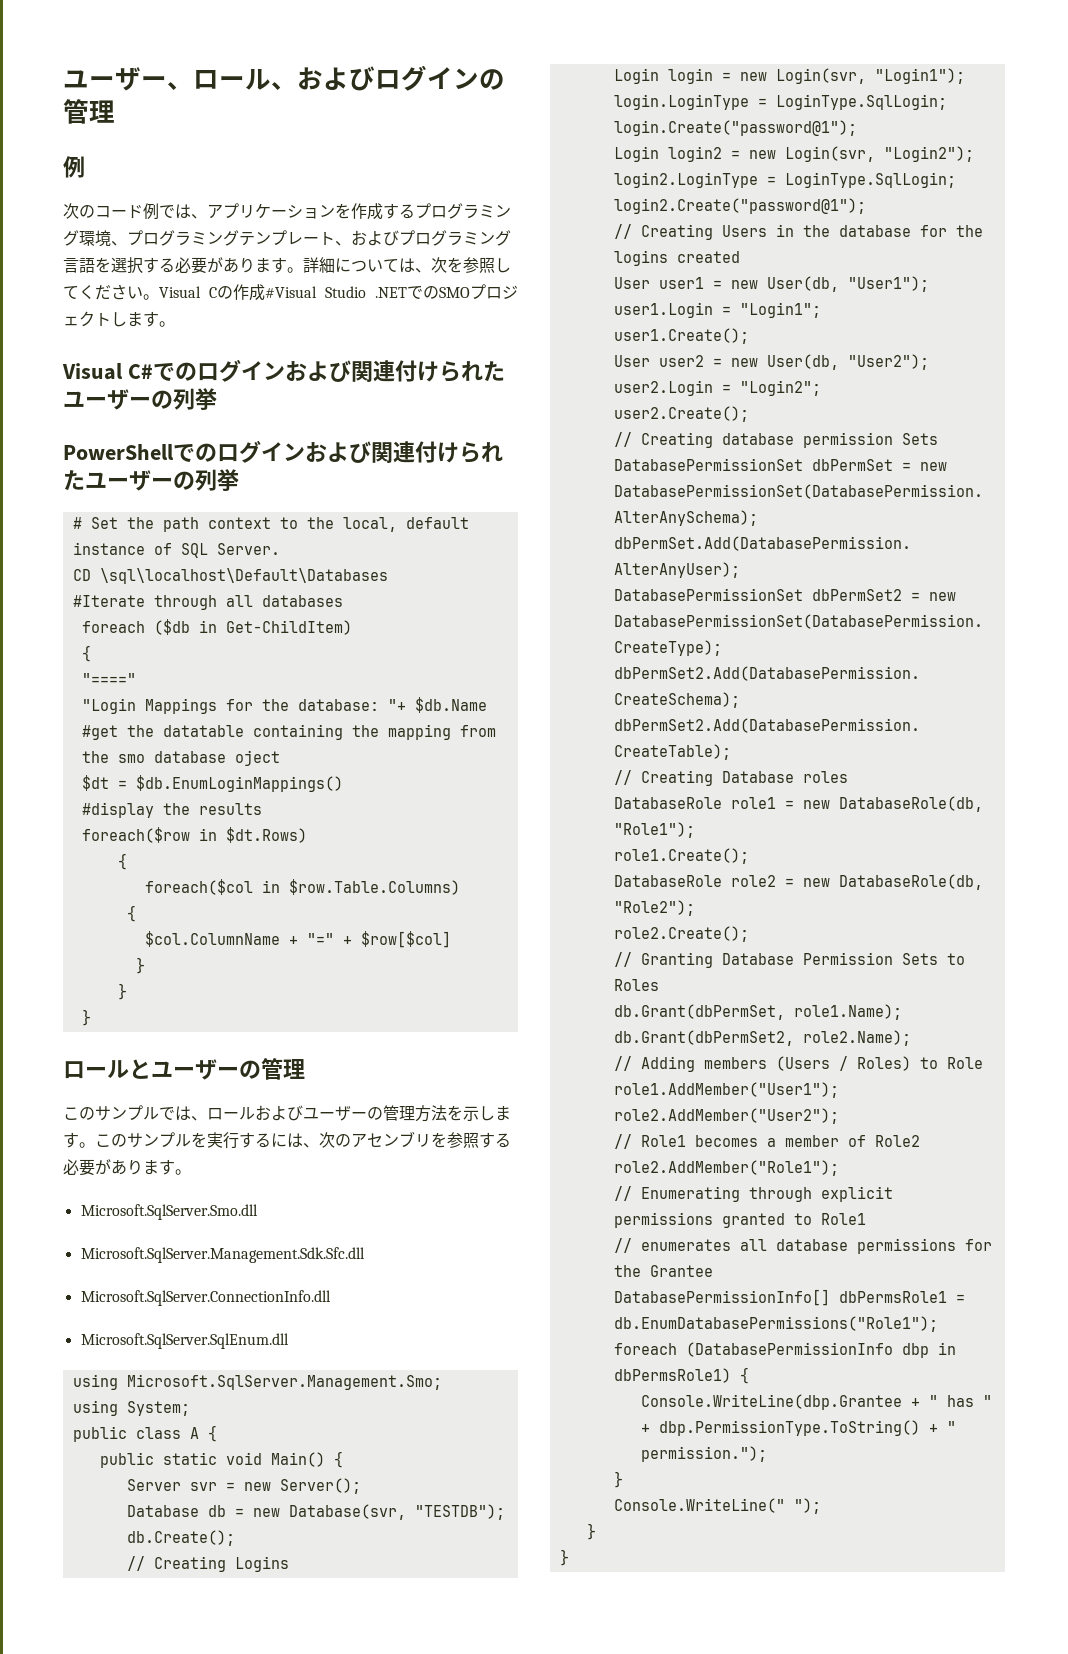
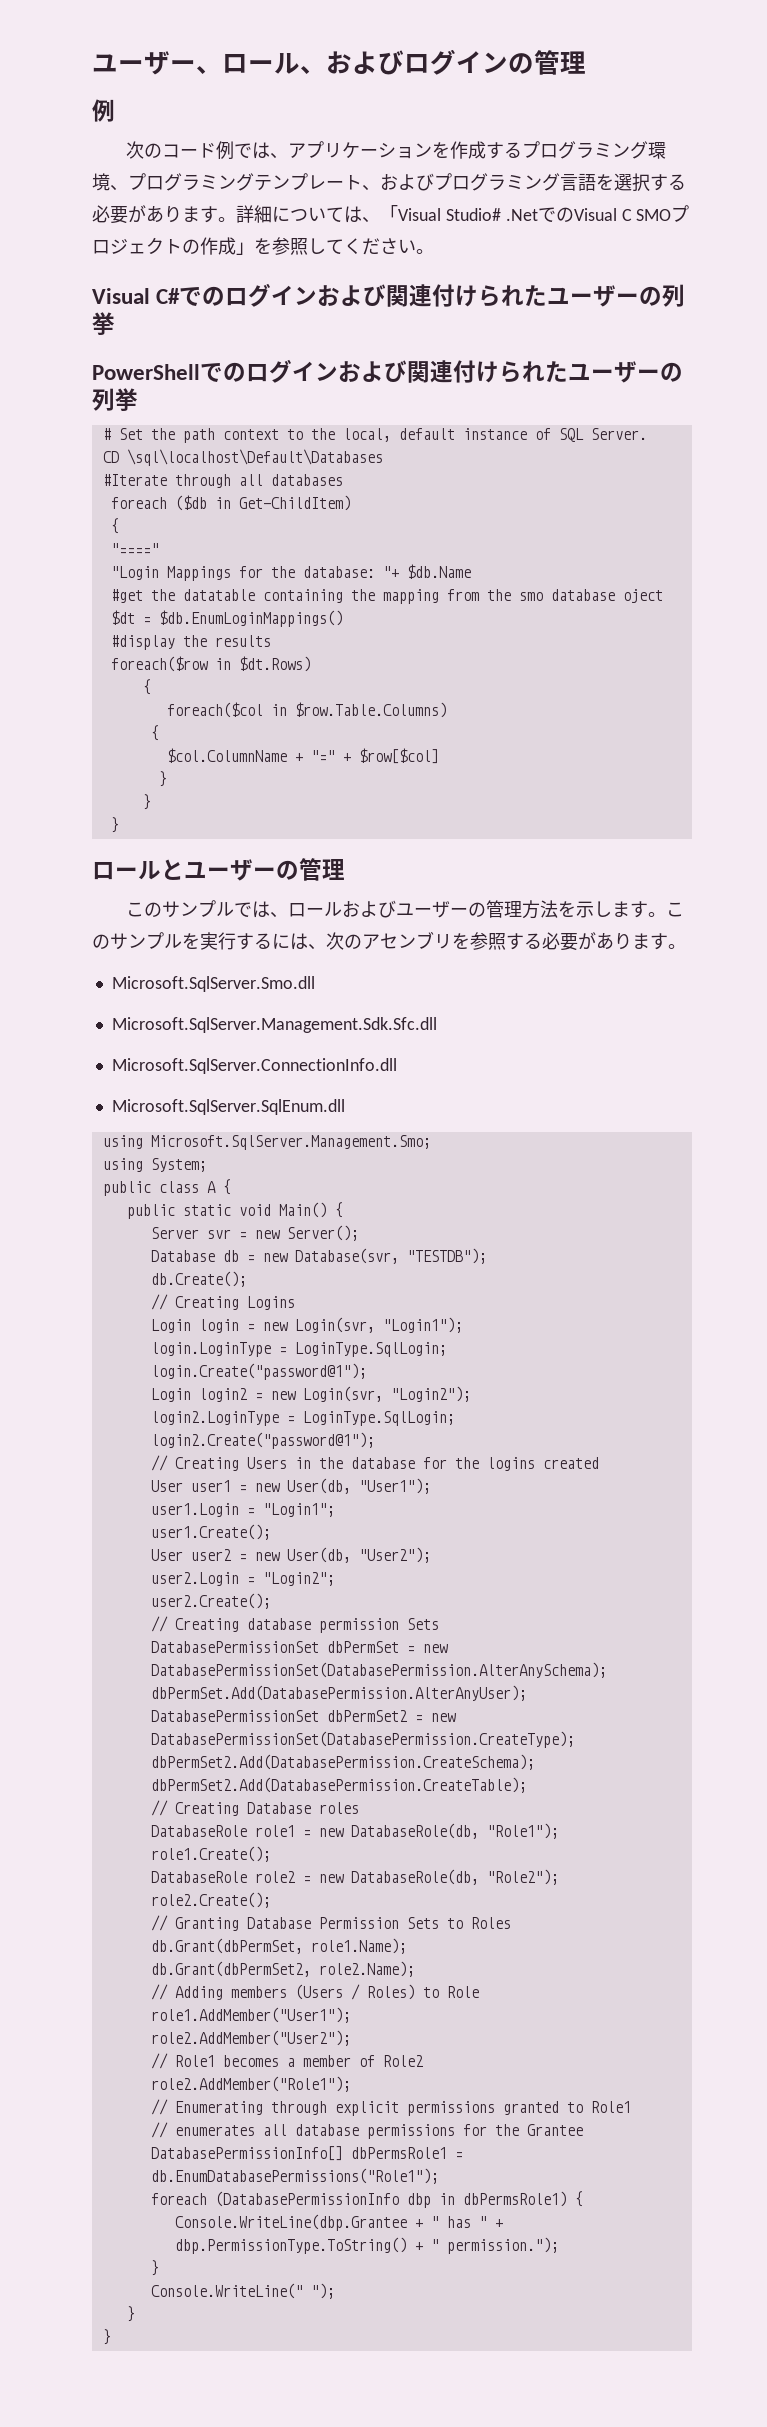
[431,257,447,273] 次 -> [380,205,690,222] [92,237,254,255] 「Visual Studio# .NetでのVisual C SMOプロジェクトの作成」
[159,284,518,301] [63,311,175,327] Visual Cの作成#Visual Studio .NETでのSMOプロジェクトします。 -> (434, 251) none

